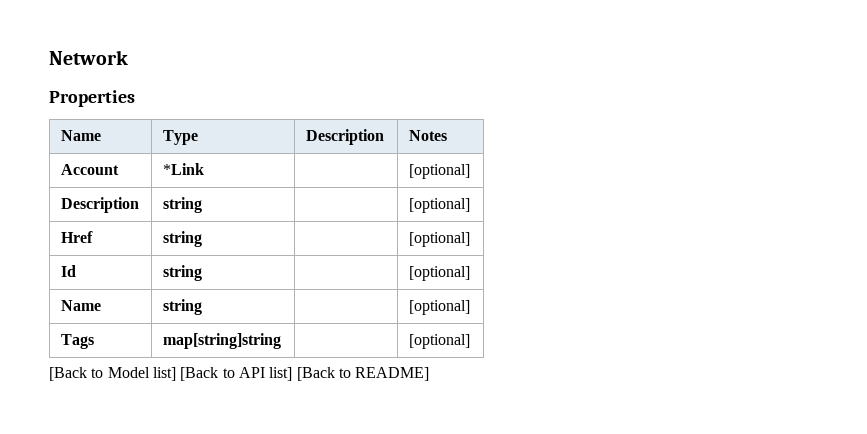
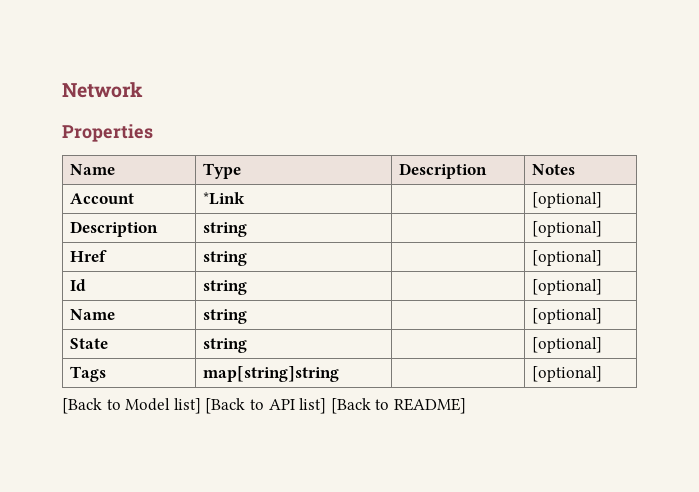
(470, 307) none -> [70,338,109,349] [203,338,248,353] [532,337,603,353] // State | string | | [optional]

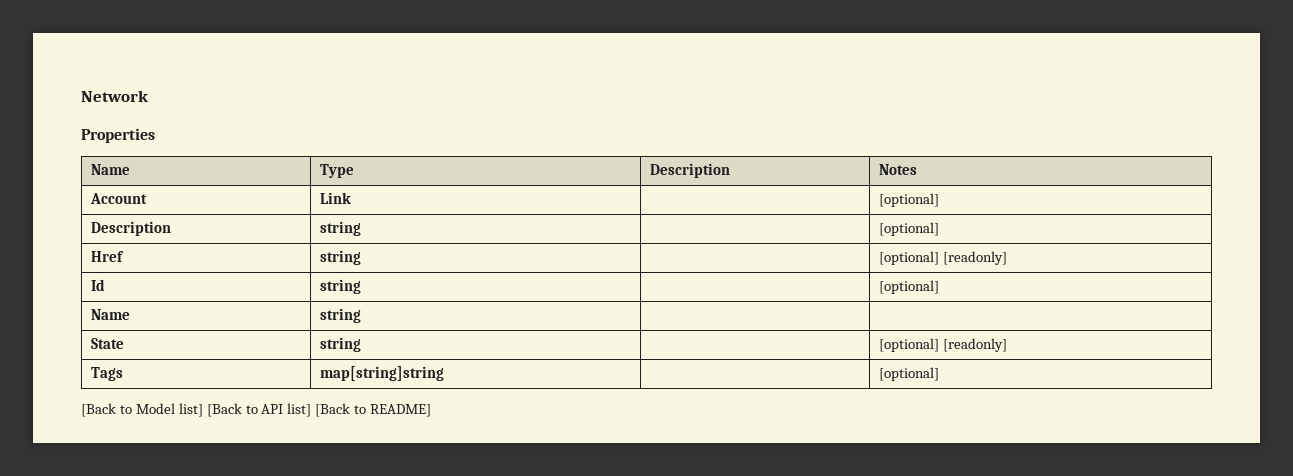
[203,192,246,205] *Link -> [319,192,351,204] Link
(603, 258) none -> [942,251,1007,265] [readonly]
[532,308,603,324] [optional] -> (361, 315) none
(603, 345) none -> [942,338,1007,352] [readonly]

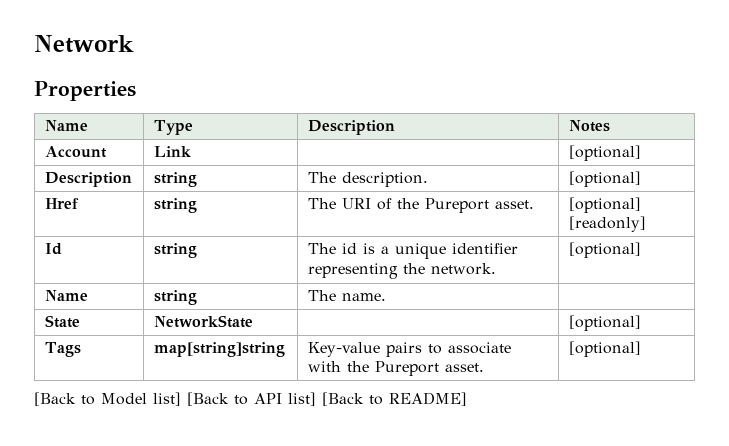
(361, 228) none -> [307,172,428,187] The description.
[878,251,1007,265] [90,279,105,291] [319,279,361,294] | [optional] [readonly] // Id | string | -> [307,198,534,213] [568,197,641,213] [568,216,646,232] [44,243,62,255] [153,243,197,258] [307,243,518,259] [307,263,496,279] The URI of the Pureport asset. | [optional] [readonly] // Id | string | The id is a unique identifier representing the network.
(361, 315) none -> [307,290,386,301] The name.
[319,337,361,352] [878,338,1007,352] string | | [optional] [readonly] -> [153,315,253,328] [568,315,641,331] NetworkState | | [optional]
(444, 373) none -> [307,342,511,357] [307,361,484,376] Key-value pairs to associate with the Pureport asset.

